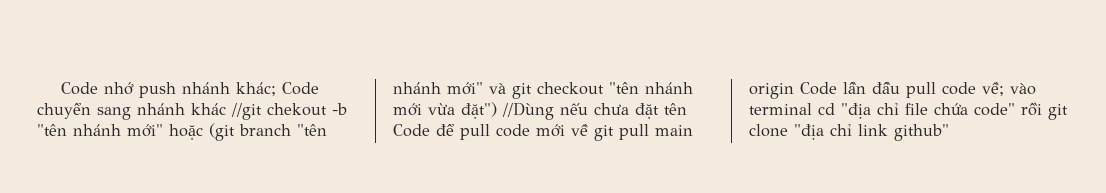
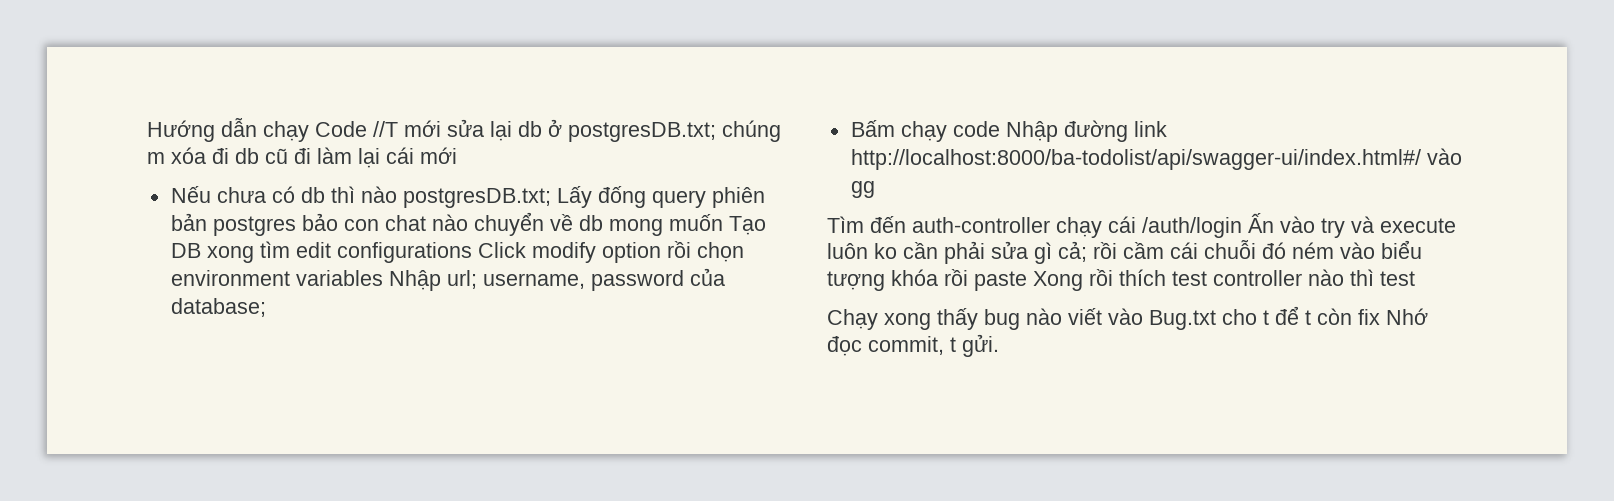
[60,82,319,98] [37,102,347,120] [37,123,327,141] [393,82,693,99] [393,102,687,120] [393,123,693,141] [749,81,1036,99] [749,102,1068,120] [749,124,949,141] Code nhớ push nhánh khác; Code chuyển sang nhánh khác //git chekout -b "tên nhánh mới" hoặc (git branch "tên nhánh mới" và git checkout "tên nhánh mới vừa đặt") //Dùng nếu chưa đặt tên Code để pull code mới về git pull main origin Code lần đầu pull code về; vào terminal cd "địa chỉ file chứa code" rồi git clone "địa chỉ link github" -> [147,118,781,142] [147,147,457,168] [170,186,765,208] [170,212,766,236] [170,241,744,263] [170,268,725,291] [170,298,266,317] [850,120,1167,142] [850,148,1462,170] [850,181,875,198] [827,213,1456,238] [827,240,1422,264] [827,269,1415,291] [827,306,1428,330] [827,334,999,357] Hướng dẫn chạy Code //T mới sửa lại db ở postgresDB.txt; chúng m xóa đi db cũ đi làm lại cái mới // Nếu chưa có db thì nào postgresDB.txt; Lấy đống query phiên bản postgres bảo con chat nào chuyển về db mong muốn Tạo DB xong tìm edit configurations Click modify option rồi chọn environment variables Nhập url; username, password của database; // Bấm chạy code Nhập đường link http://localhost:8000/ba-todolist/api/swagger-ui/index.html#/ vào gg // Tìm đến auth-controller chạy cái /auth/login Ấn vào try và execute luôn ko cần phải sửa gì cả; rồi cầm cái chuỗi đó ném vào biểu tượng khóa rồi paste Xong rồi thích test controller nào thì test // Chạy xong thấy bug nào viết vào Bug.txt cho t để t còn fix Nhớ đọc commit, t gửi.

